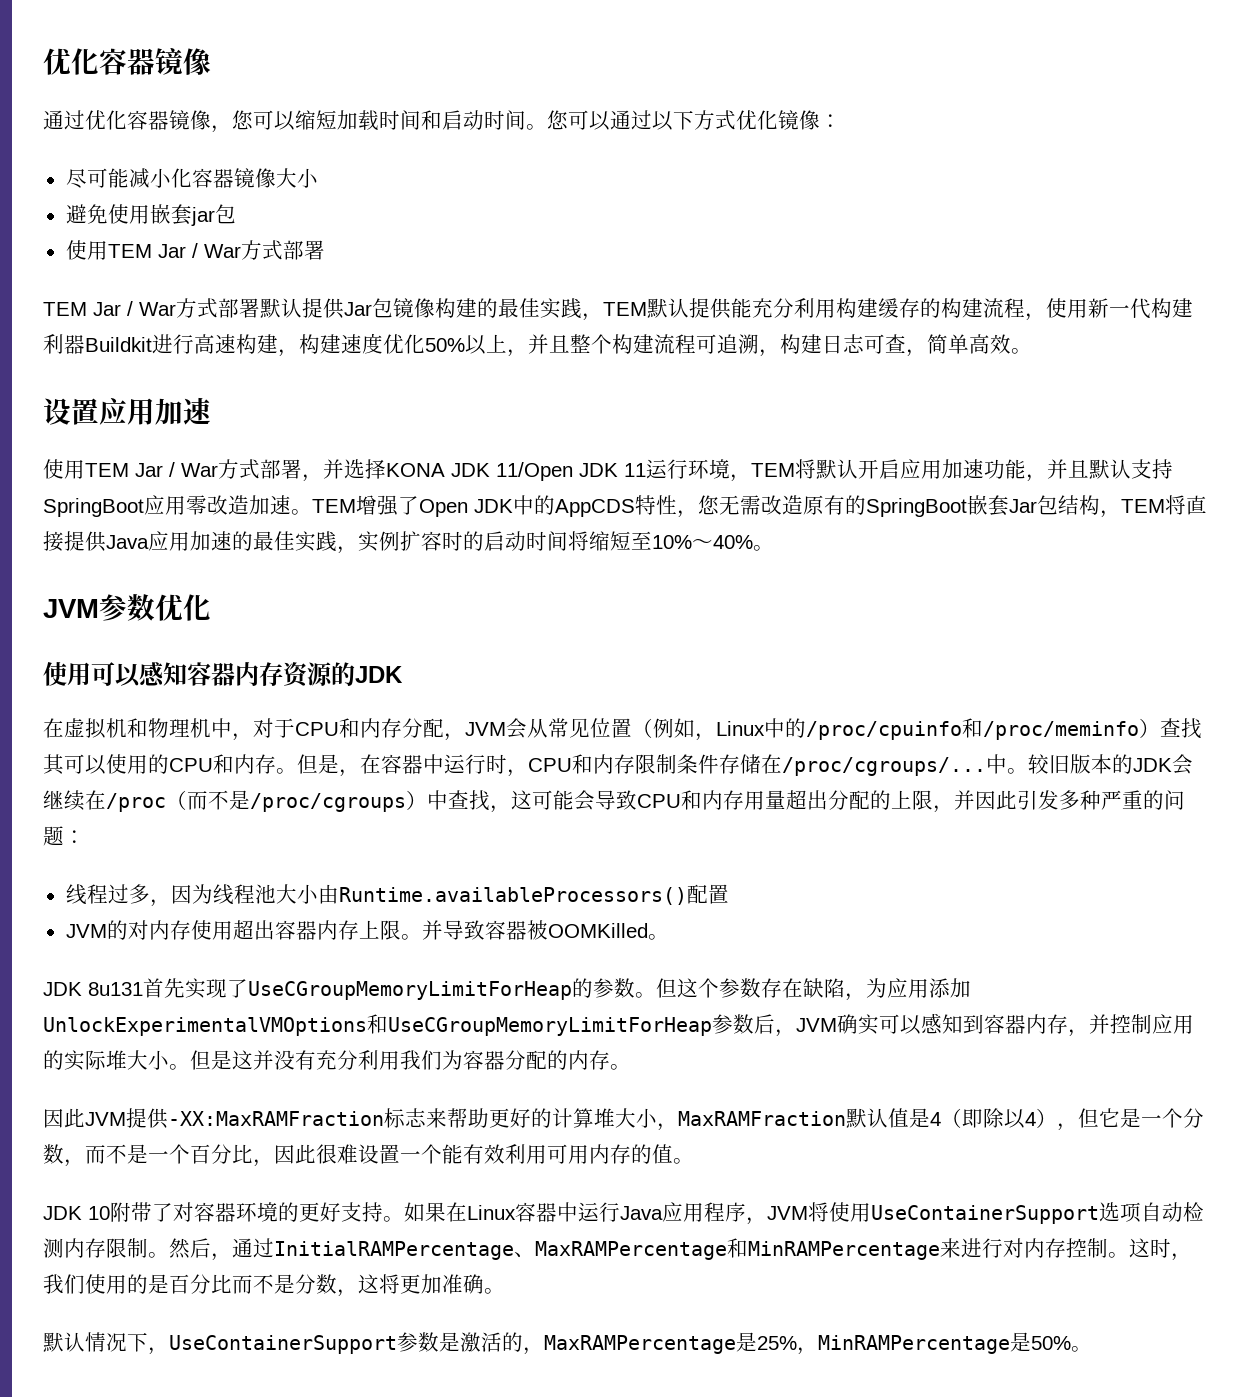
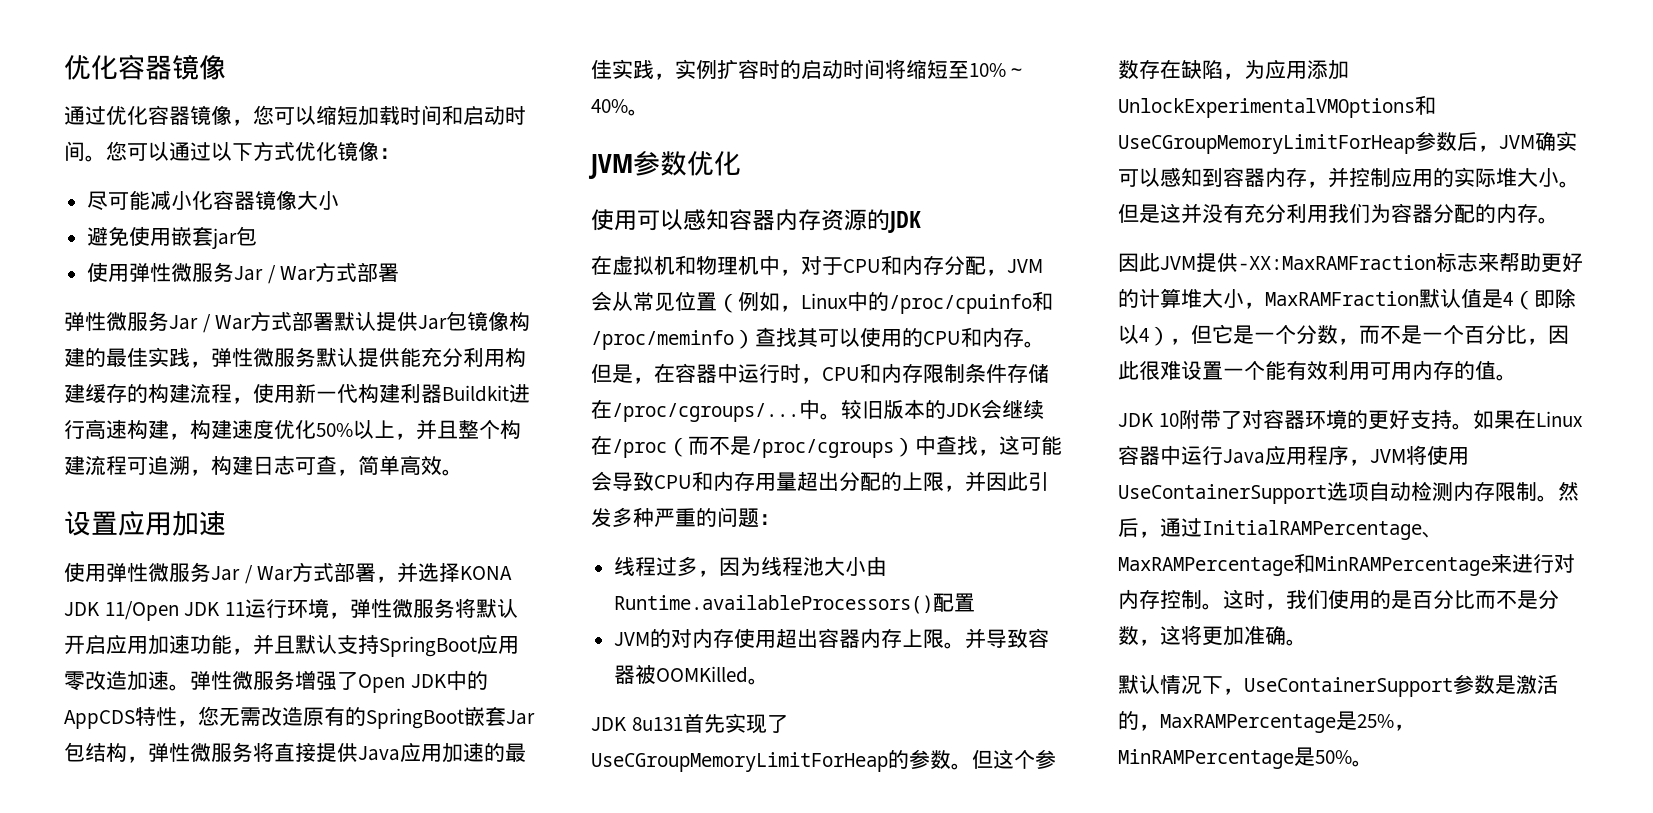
[107,244,152,258] TEM -> [129,262,235,282] 弹性微服务
[43,302,87,316] TEM -> [64,311,169,331] 弹性微服务
[603,302,647,316] TEM -> [211,347,316,367] 弹性微服务
[85,463,129,477] TEM -> [106,562,211,582] 弹性微服务
[751,463,795,477] TEM -> [350,598,456,618] 弹性微服务
[312,499,356,513] TEM -> [190,670,295,690] 弹性微服务
[1121,499,1165,513] TEM -> [148,742,253,762] 弹性微服务

